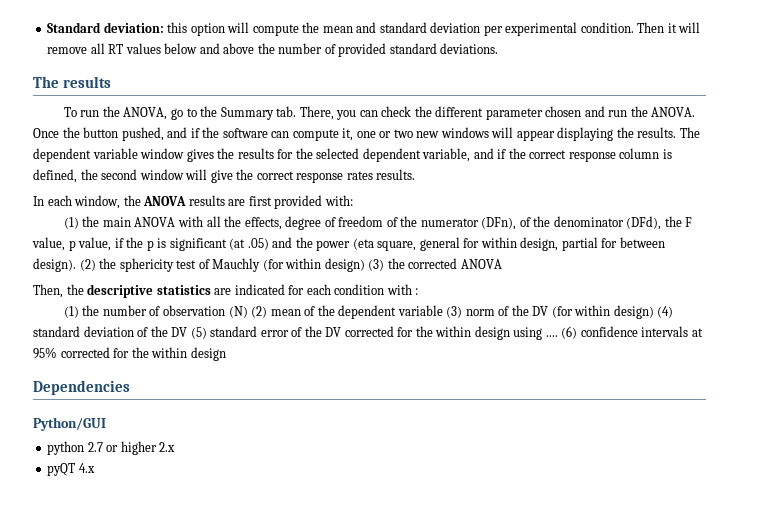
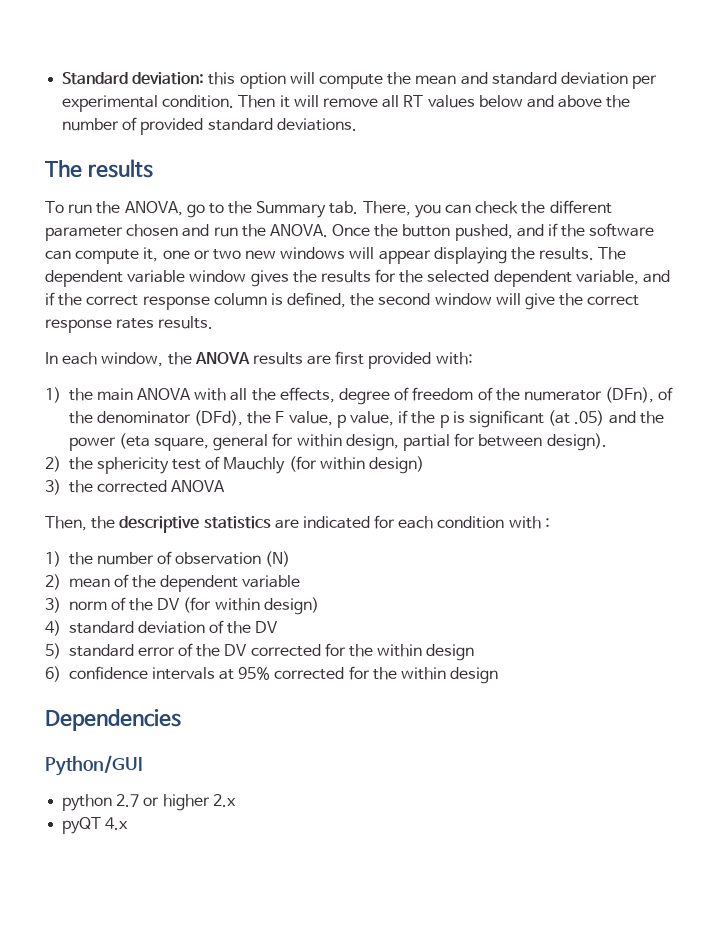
[63,217,79,229] (1) -> [45,387,61,403] 1)
[79,259,96,271] (2) -> [45,456,61,472] // 2)
[368,259,385,271] (3) -> [45,479,61,495] // 3)
[63,306,79,318] (1) -> [45,551,61,567] 1)
[251,306,268,318] (2) -> [45,574,61,590] // 2)
[446,306,463,318] (3) -> [45,597,61,613] // 3)
[657,306,674,318] (4) -> [45,620,61,636] // 4)
[190,327,207,339] (5) -> [45,643,61,659] // 5)
[513,326,578,340] using .... (6) -> [45,666,61,682] // 6)

